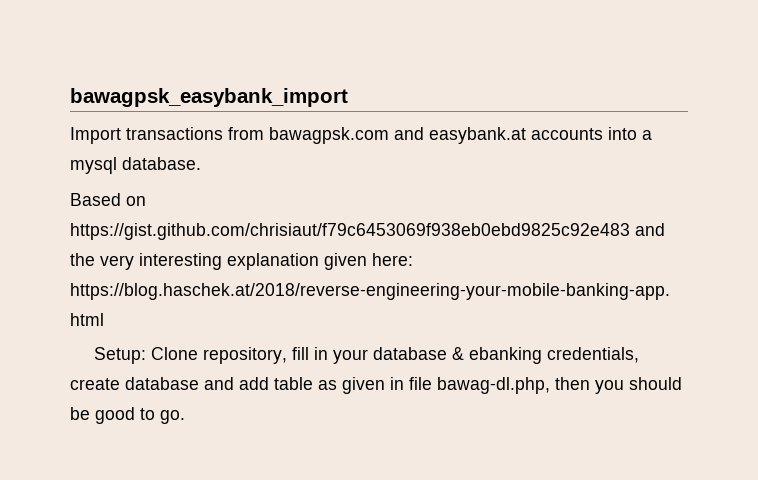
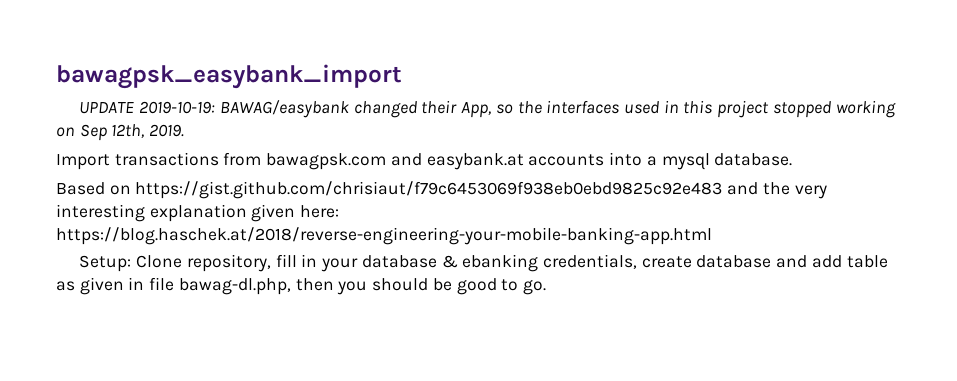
(348, 97) none -> [79,100,896,118] [56,124,185,141] // UPDATE 2019-10-19: BAWAG/easybank changed their App, so the interfaces used in this project stopped working on Sep 12th, 2019.

